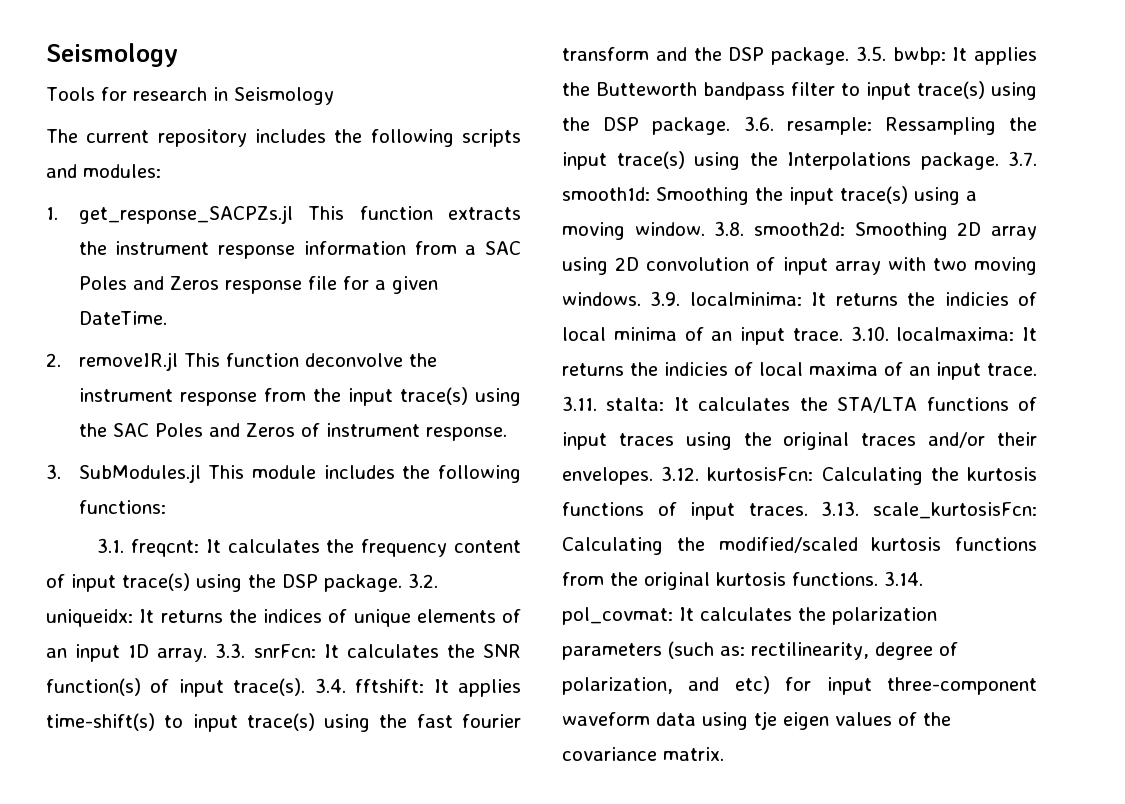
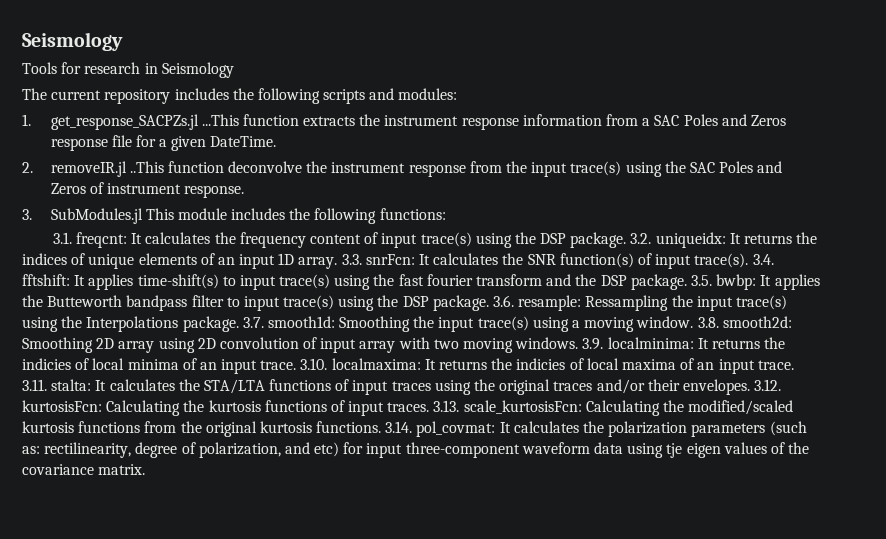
[307,206,344,220] This -> [201,114,239,126] ...This
[183,353,220,367] This -> [129,161,164,173] ..This

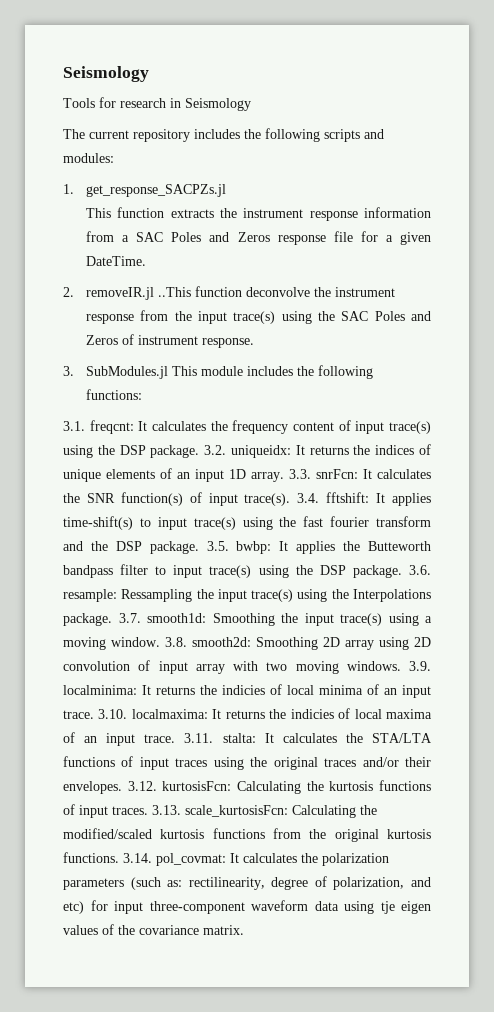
[201,114,239,126] ...This -> [86,208,112,218] // This

